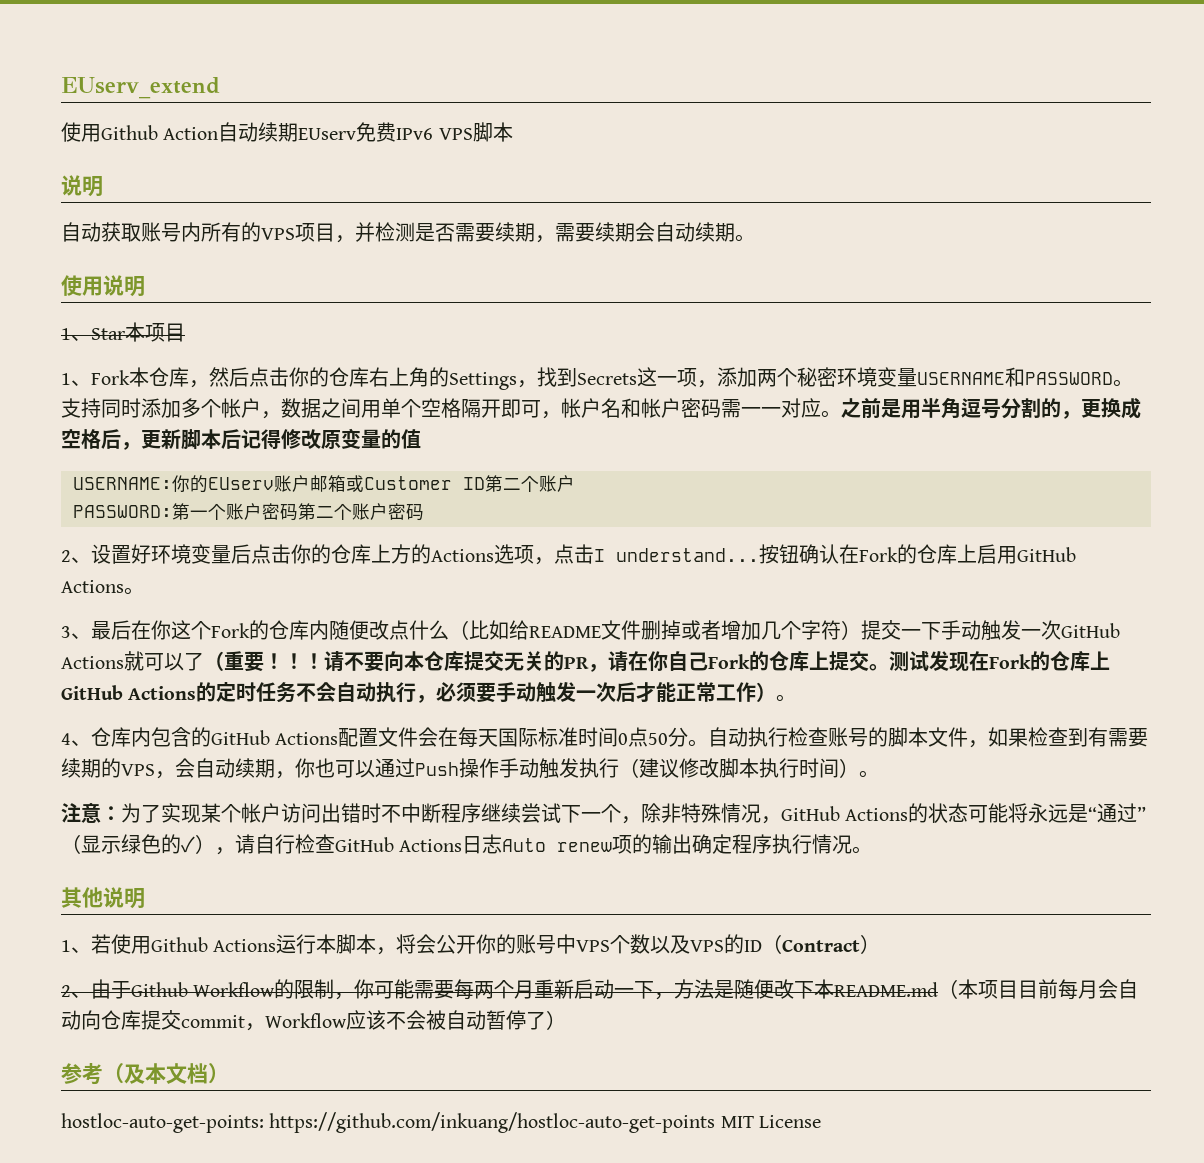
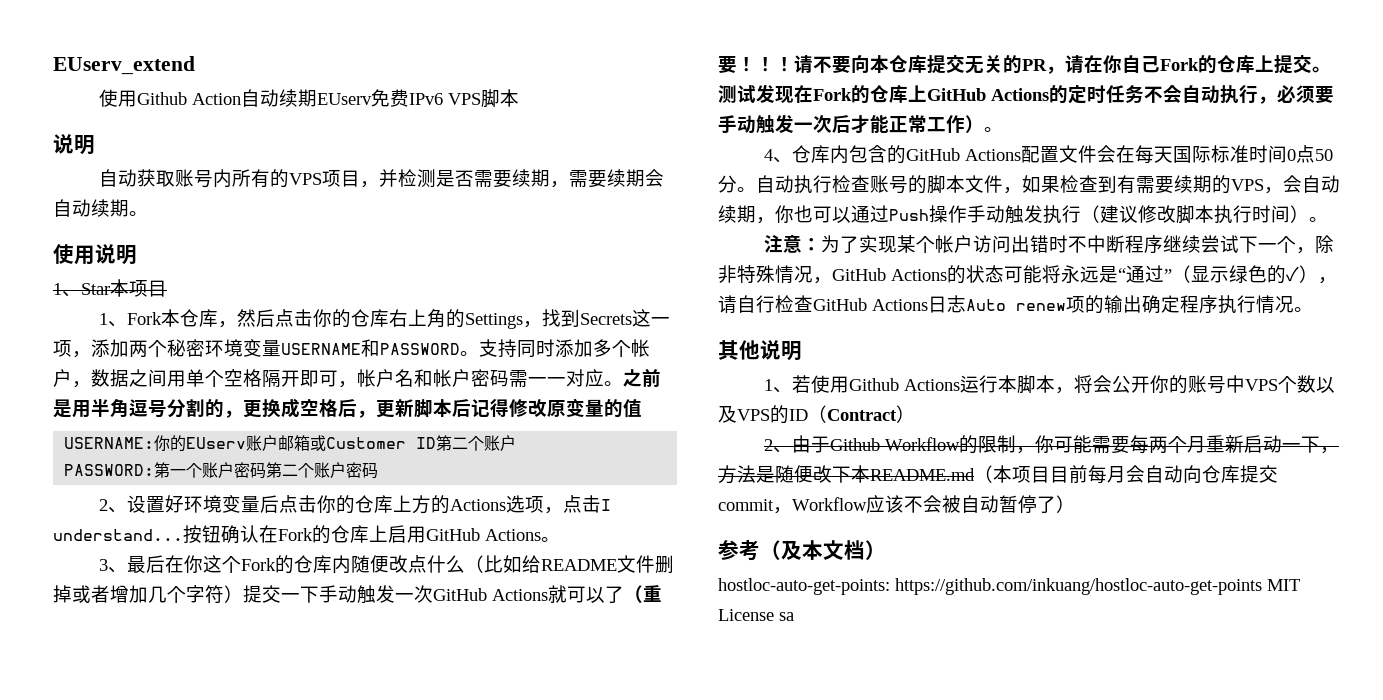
(822, 1121) none -> [779,612,794,621] sa

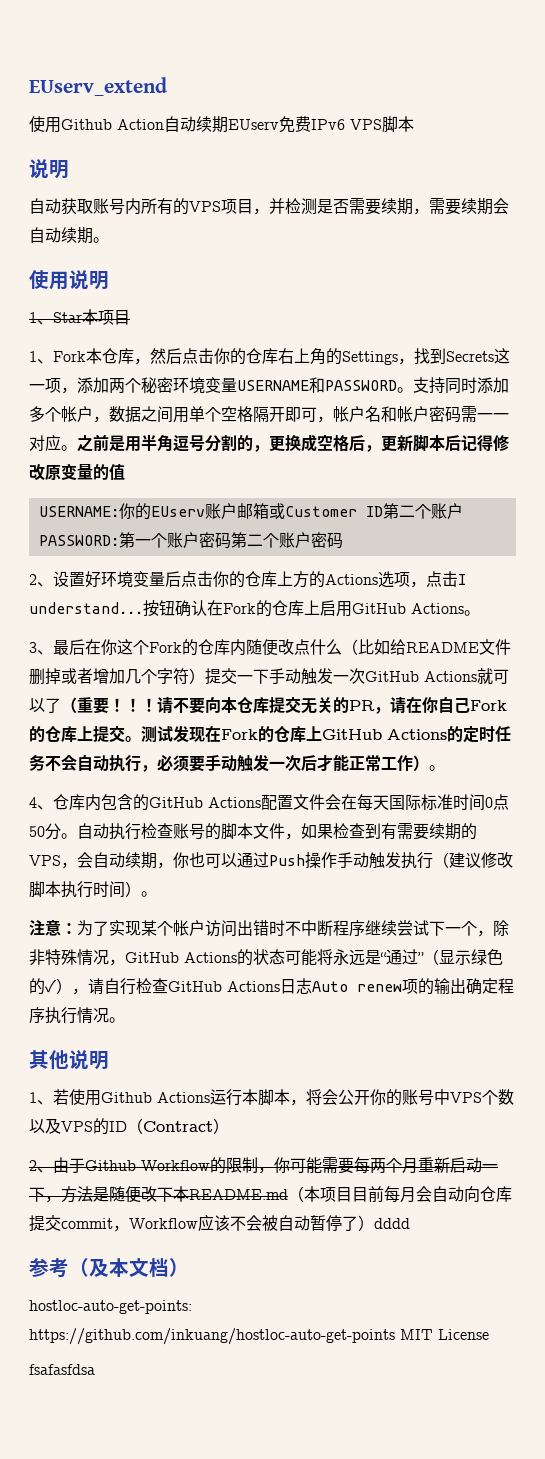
(1075, 504) none -> [374,1218,410,1229] dddd
[779,612,794,621] sa -> [29,1364,95,1375] // fsafasfdsa

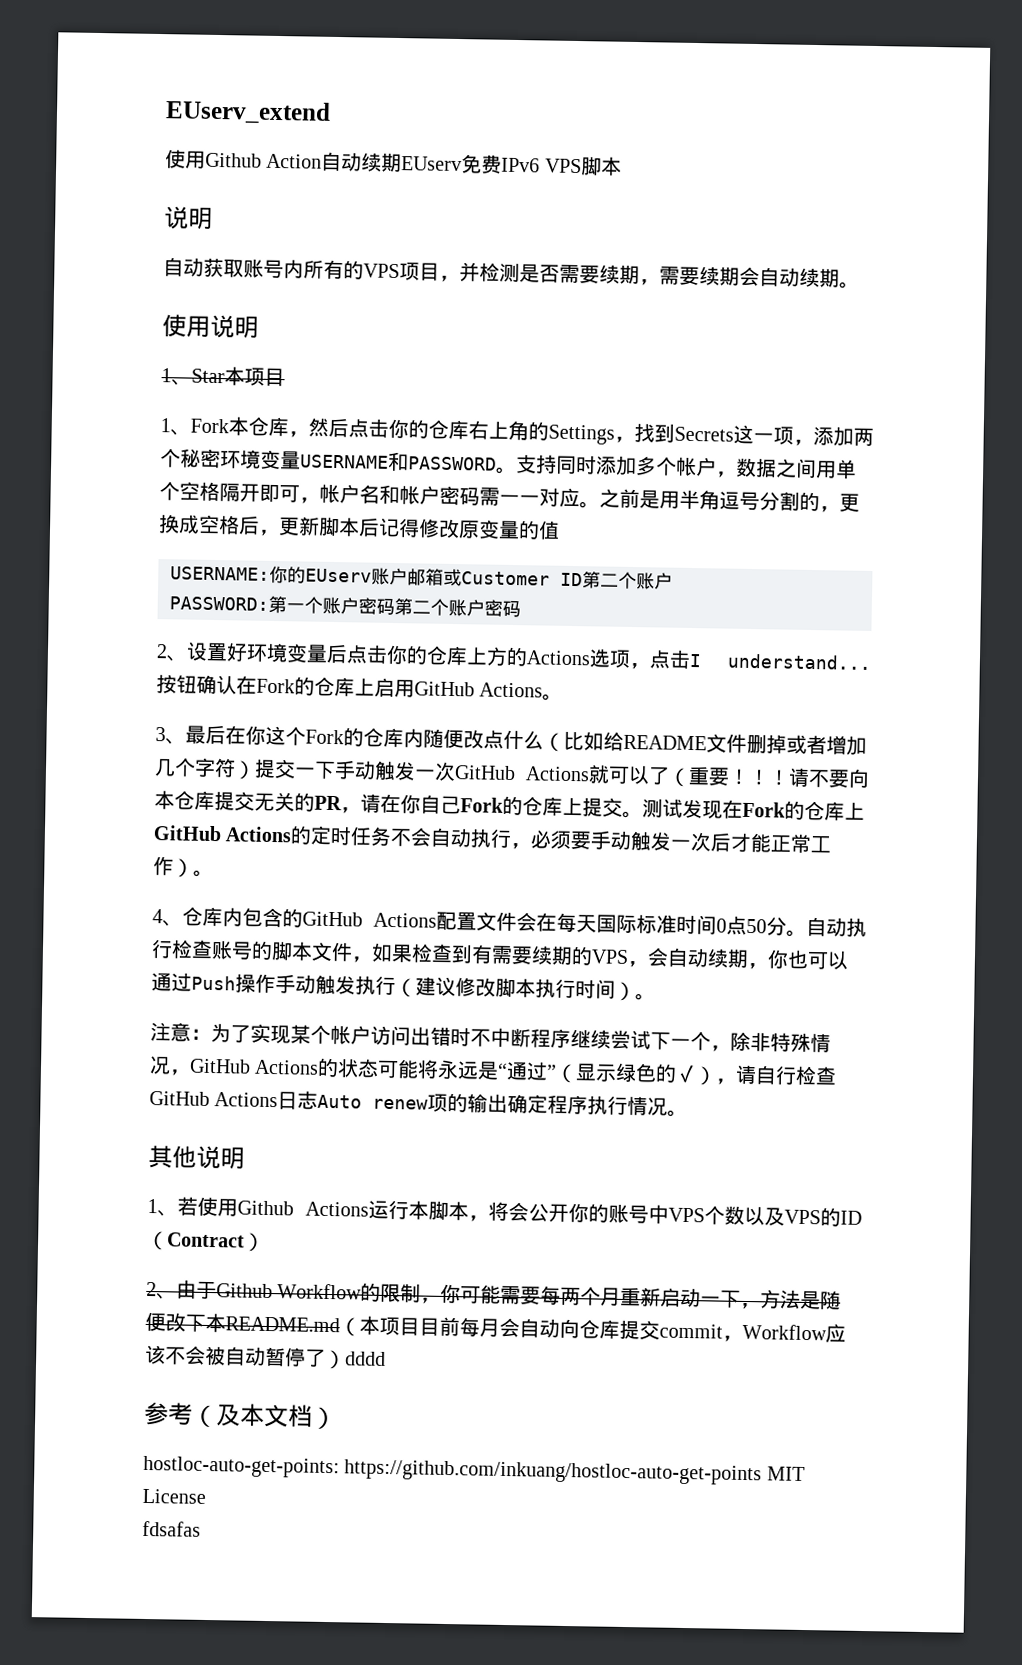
[29,1364,95,1375] fsafasfdsa -> [142,1520,201,1537] fdsafas

